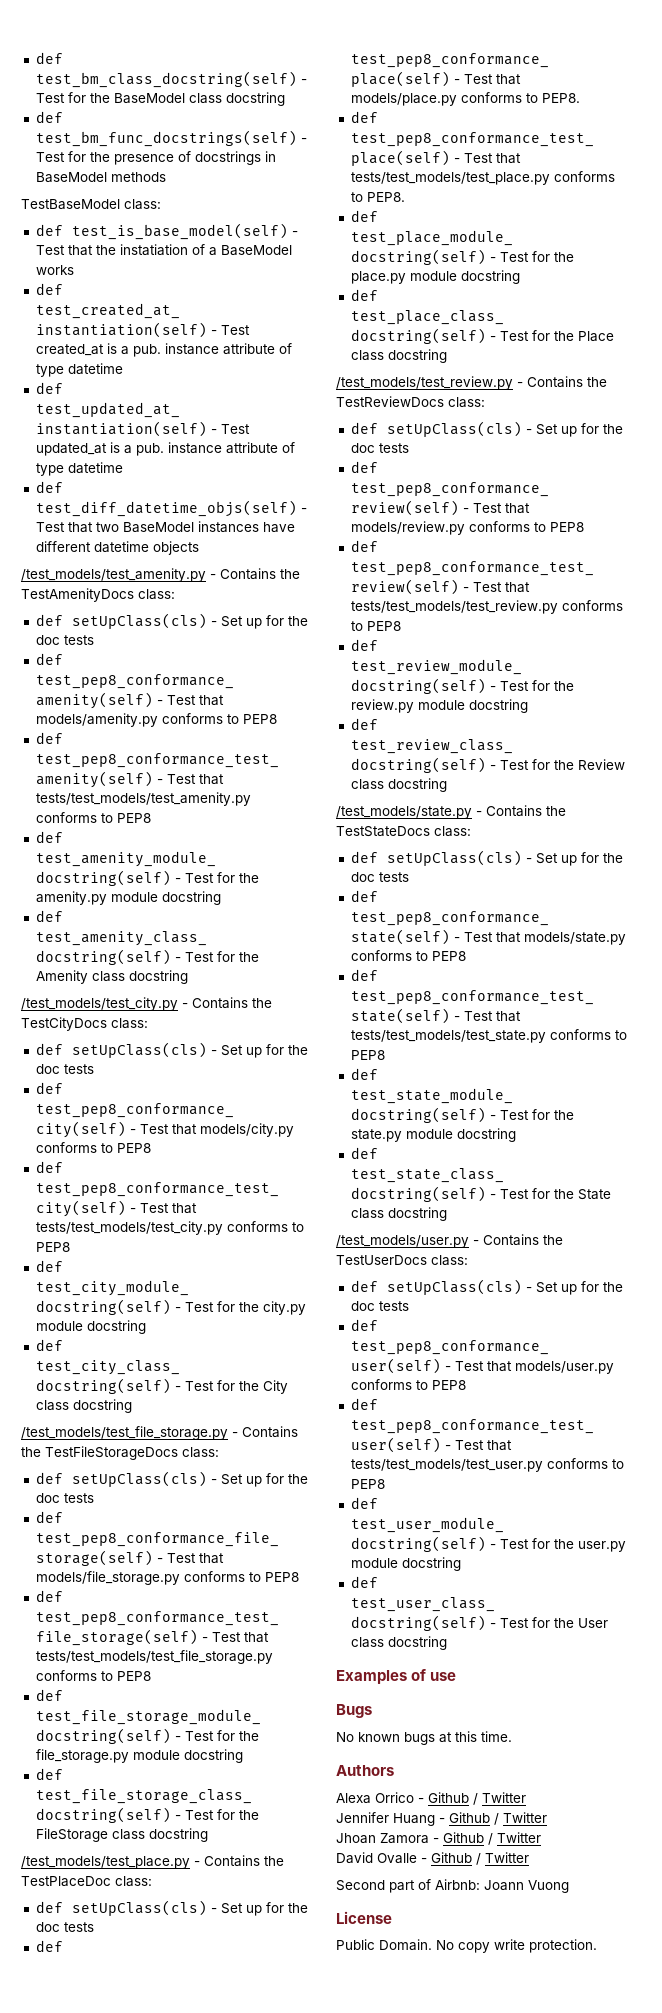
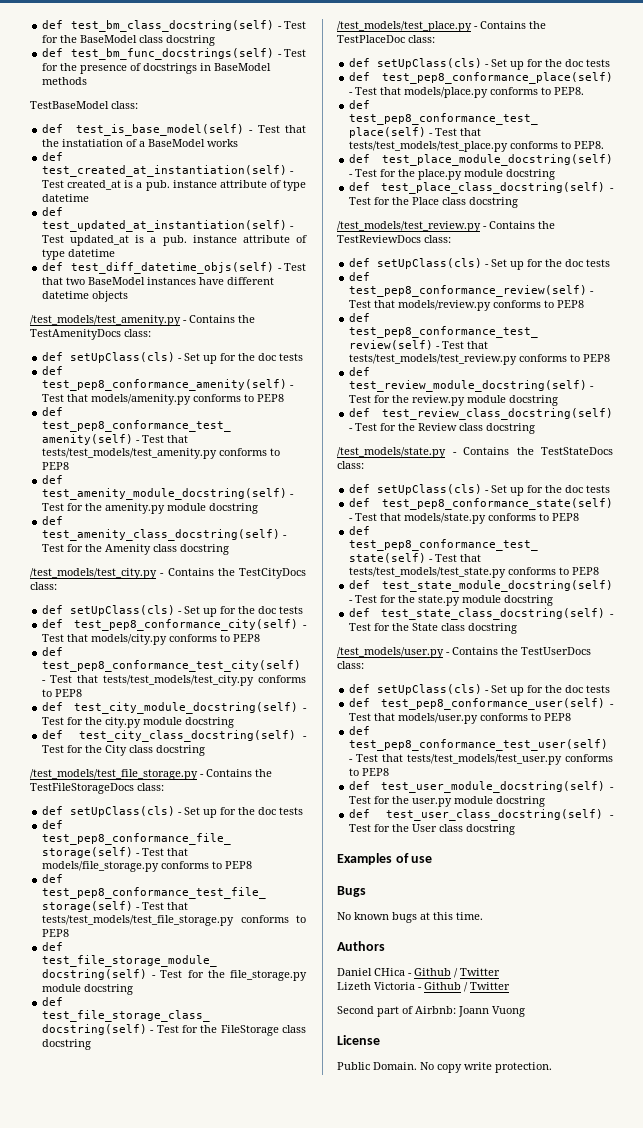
[336,1792,526,1805] [336,1812,547,1826] [336,1832,541,1845] [336,1852,417,1864] Alexa Orrico - Github / Twitter // Jennifer Huang - Github / Twitter // Jhoan Zamora - Github / Twitter // David Ovalle -> [337,968,500,978] [337,982,415,990] Daniel CHica - Github / Twitter // Lizeth Victoria

